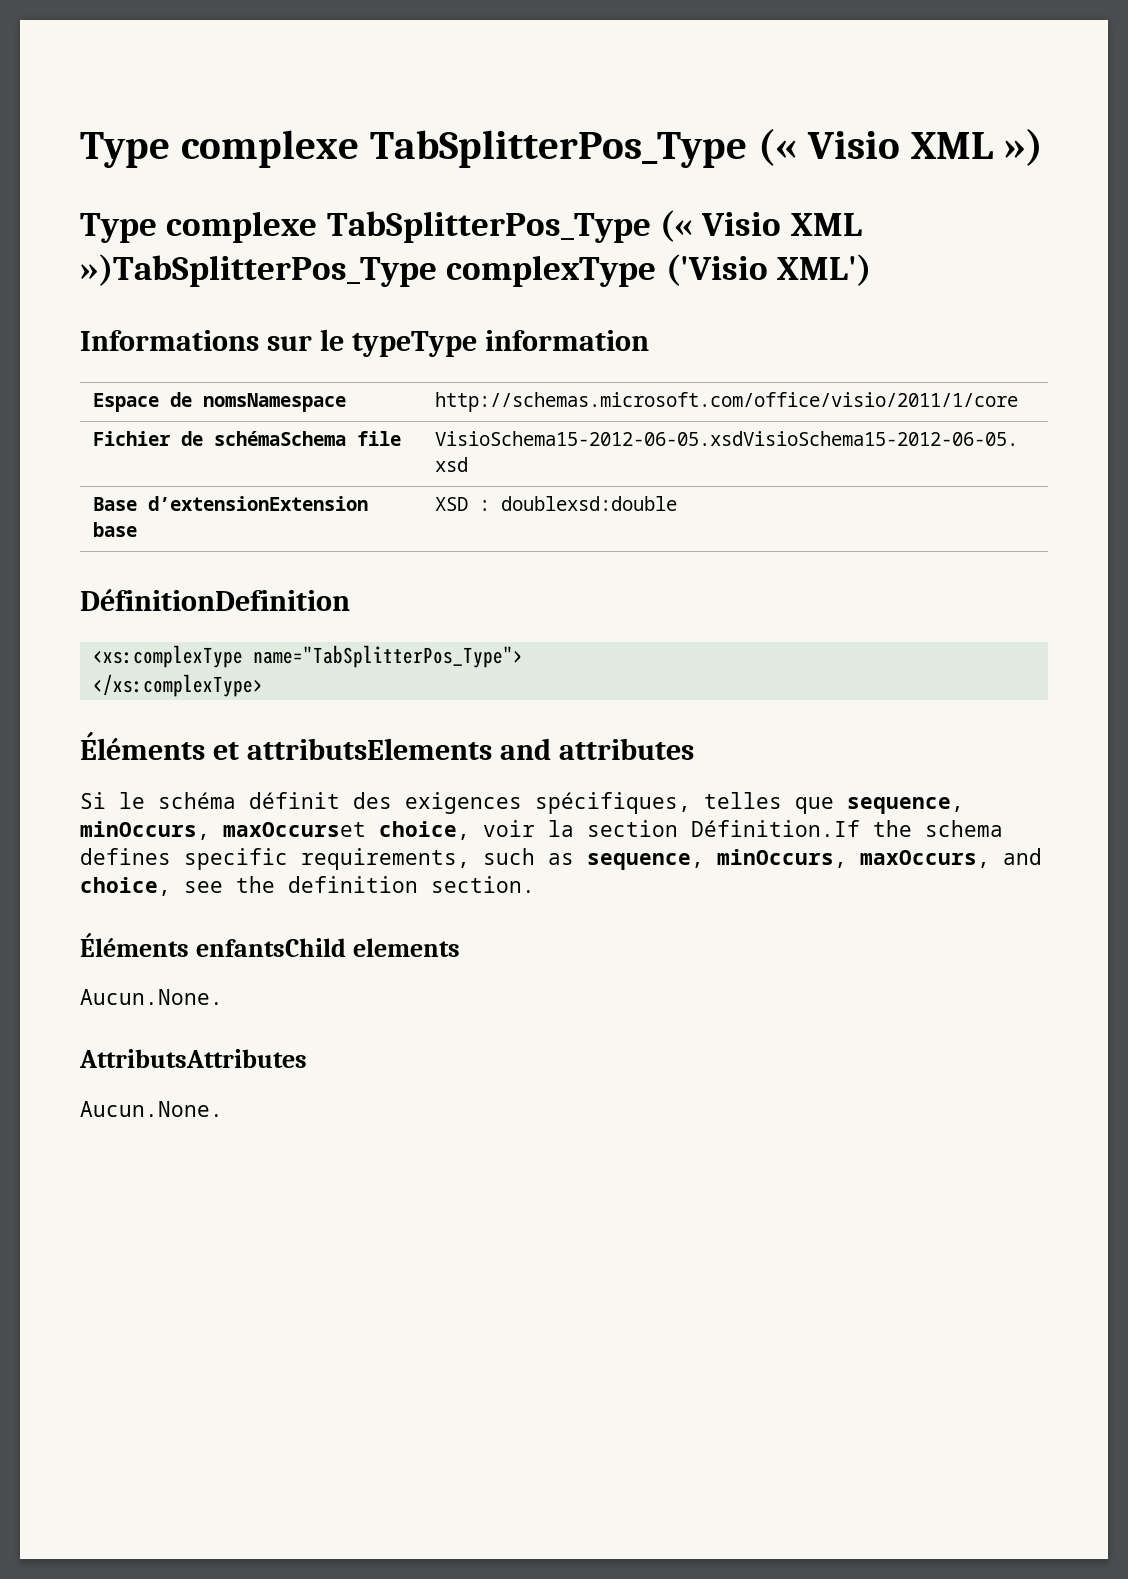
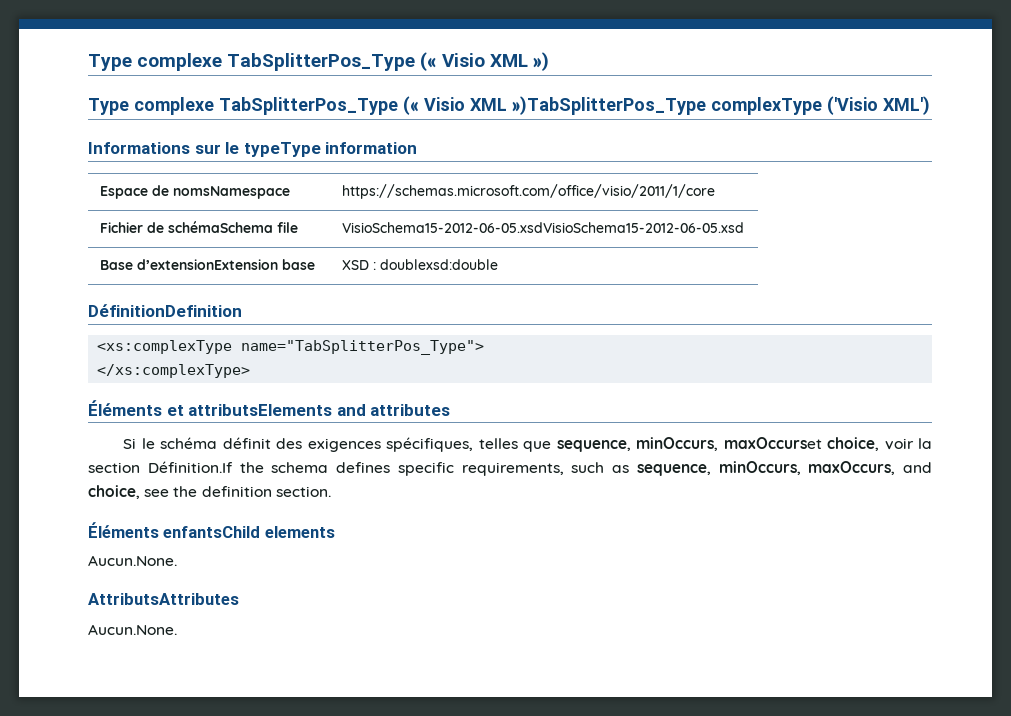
[434,392,1018,412] http://schemas.microsoft.com/office/visio/2011/1/core -> [342,184,716,199] https://schemas.microsoft.com/office/visio/2011/1/core

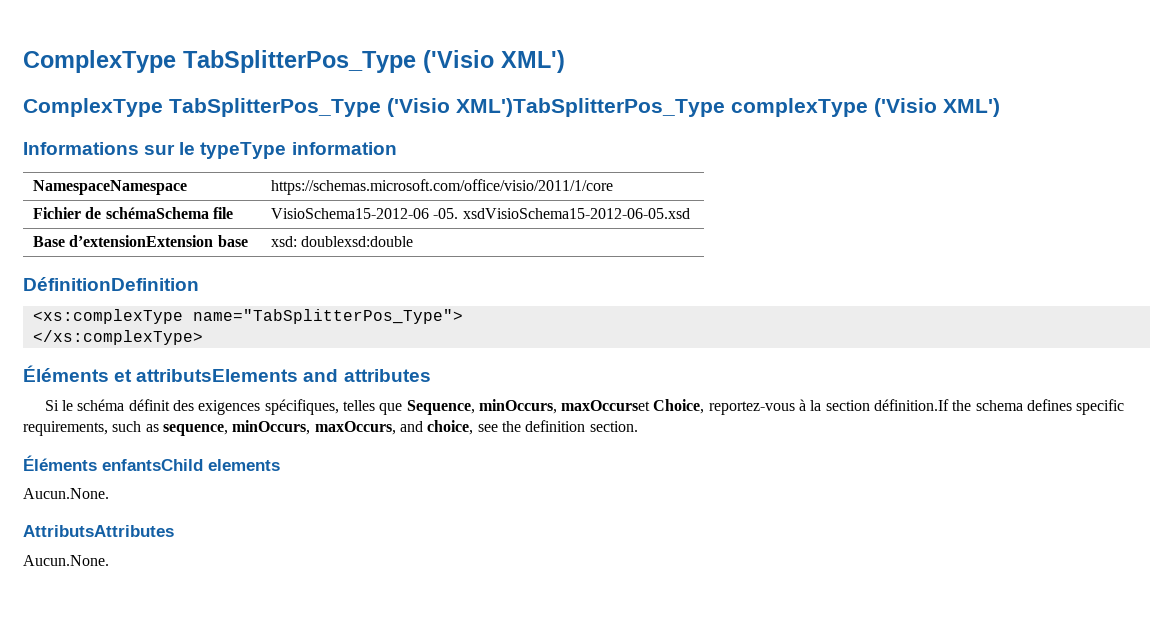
[88,52,549,71] [88,96,706,115] Type complexe TabSplitterPos_Type (« Visio XML ») // Type complexe TabSplitterPos_Type (« Visio XML »)TabSplitterPos_Type -> [23,50,565,73] [23,98,725,117] ComplexType TabSplitterPos_Type ('Visio XML') // ComplexType TabSplitterPos_Type ('Visio XML')TabSplitterPos_Type
[100,185,291,199] Espace de nomsNamespace -> [33,180,188,195] NamespaceNamespace
[342,222,745,233] VisioSchema15-2012-06-05.xsdVisioSchema15-2012-06-05.xsd -> [271,208,690,219] VisioSchema15-2012-06 -05. xsdVisioSchema15-2012-06-05.xsd
[342,260,377,270] XSD : -> [271,236,298,247] xsd:
[556,440,631,452] sequence, -> [406,400,475,415] Sequence,
[827,437,914,451] choice, voir -> [653,399,807,415] Choice, reportez-vous à
[147,461,233,473] Définition.If -> [874,399,950,411] définition.If

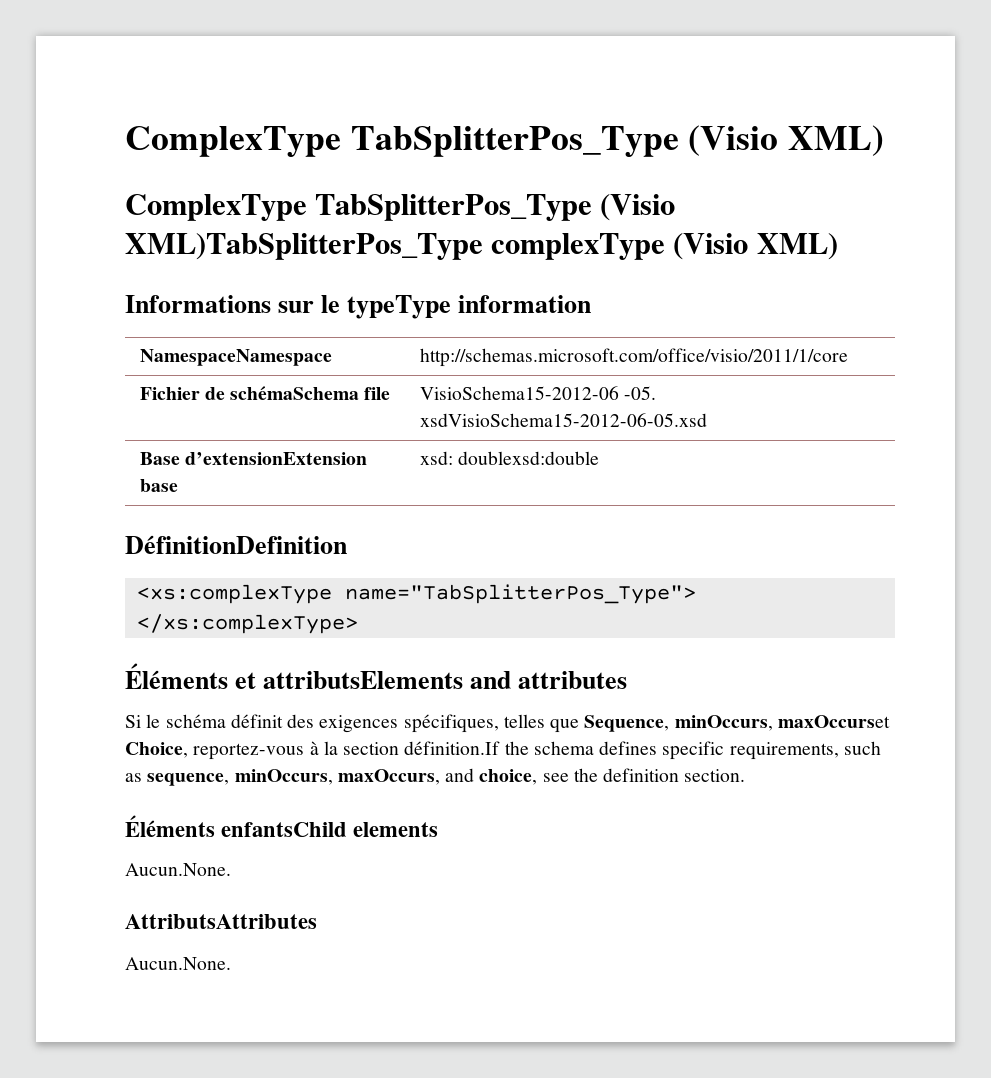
[23,50,565,73] [23,98,1000,117] ComplexType TabSplitterPos_Type ('Visio XML') // ComplexType TabSplitterPos_Type ('Visio XML')TabSplitterPos_Type complexType ('Visio XML') -> [125,125,884,158] [125,194,676,221] [125,233,838,260] ComplexType TabSplitterPos_Type (Visio XML) // ComplexType TabSplitterPos_Type (Visio XML)TabSplitterPos_Type complexType (Visio XML)
[271,179,614,195] https://schemas.microsoft.com/office/visio/2011/1/core -> [419,348,848,367] http://schemas.microsoft.com/office/visio/2011/1/core

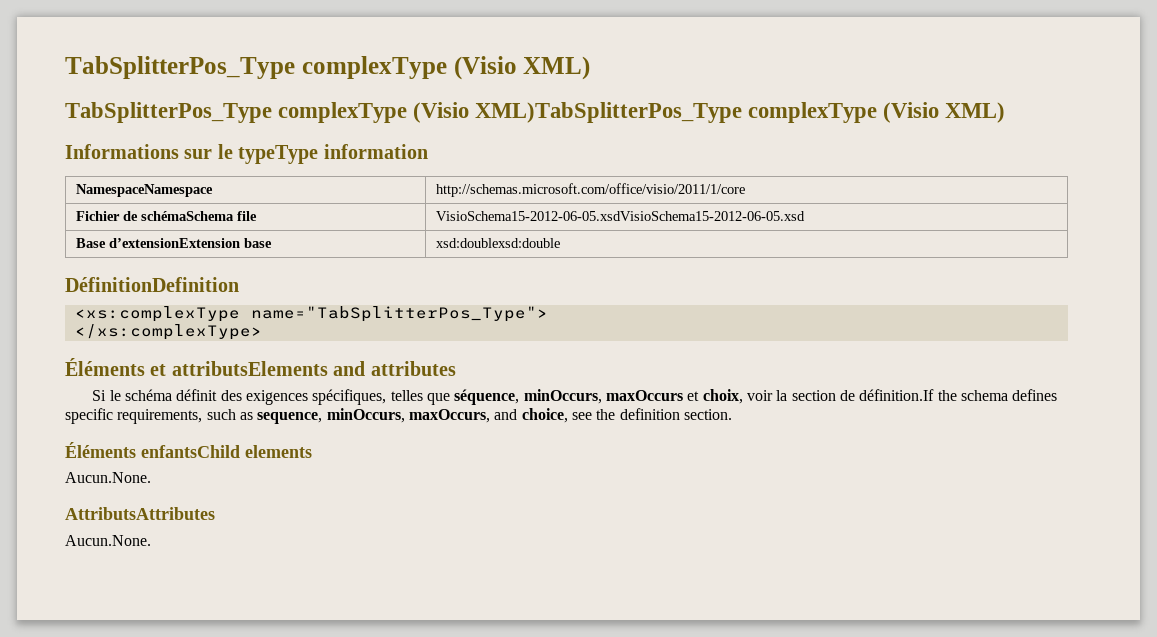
[125,125,884,158] [125,194,593,221] ComplexType TabSplitterPos_Type (Visio XML) // ComplexType TabSplitterPos_Type -> [65,56,591,80] [65,102,408,123] TabSplitterPos_Type complexType (Visio XML) // TabSplitterPos_Type complexType
[419,386,656,400] [419,413,707,427] VisioSchema15-2012-06 -05. xsdVisioSchema15-2012-06-05.xsd -> [435,211,805,221] VisioSchema15-2012-06-05.xsdVisioSchema15-2012-06-05.xsd
[419,451,599,465] xsd: doublexsd:double -> [435,238,560,248] xsd:doublexsd:double
[584,715,890,732] [125,741,319,760] Sequence, minOccurs, maxOccurset Choice, reportez-vous à -> [454,389,773,405] séquence, minOccurs, maxOccurs et choix, voir
(400, 748) none -> [839,390,855,401] de

